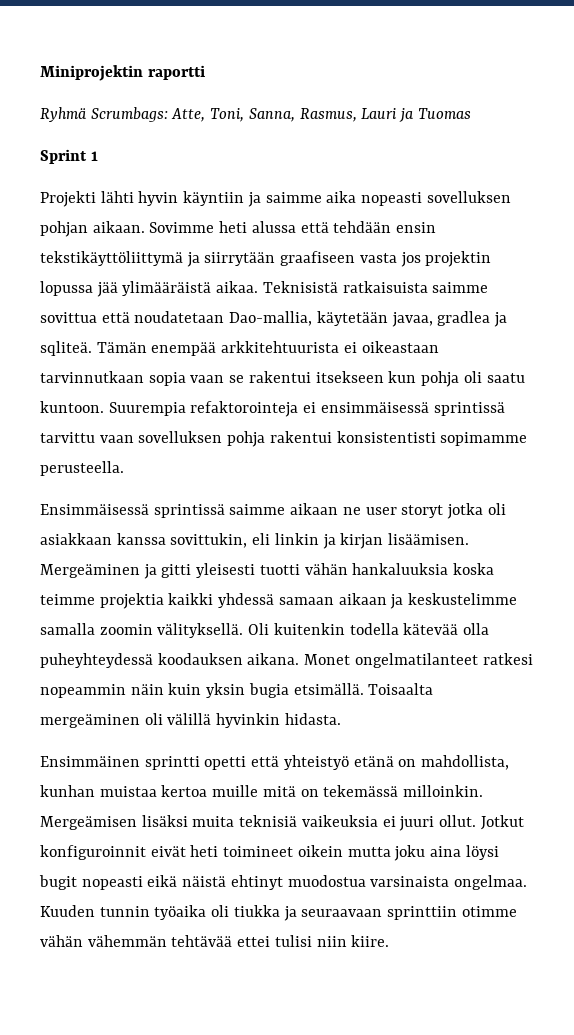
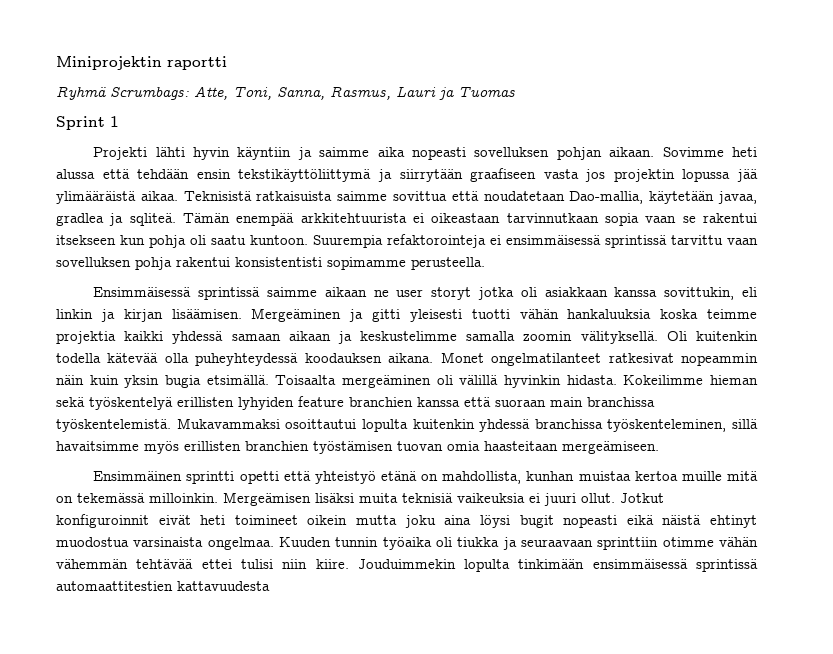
[482,653,533,665] ratkesi -> [608,353,674,363] ratkesivat
(341, 719) none -> [623,375,758,385] [56,396,655,410] [56,418,758,432] [56,441,659,454] Kokeilimme hieman sekä työskentelyä erillisten lyhyiden feature branchien kanssa että suoraan main branchissa työskentelemistä. Mukavammaksi osoittautui lopulta kuitenkin yhdessä branchissa työskenteleminen, sillä havaitsimme myös erillisten branchien työstämisen tuovan omia haasteitaan mergeämiseen.
(390, 941) none -> [357,559,758,572] [56,581,270,591] Jouduimmekin lopulta tinkimään ensimmäisessä sprintissä automaattitestien kattavuudesta

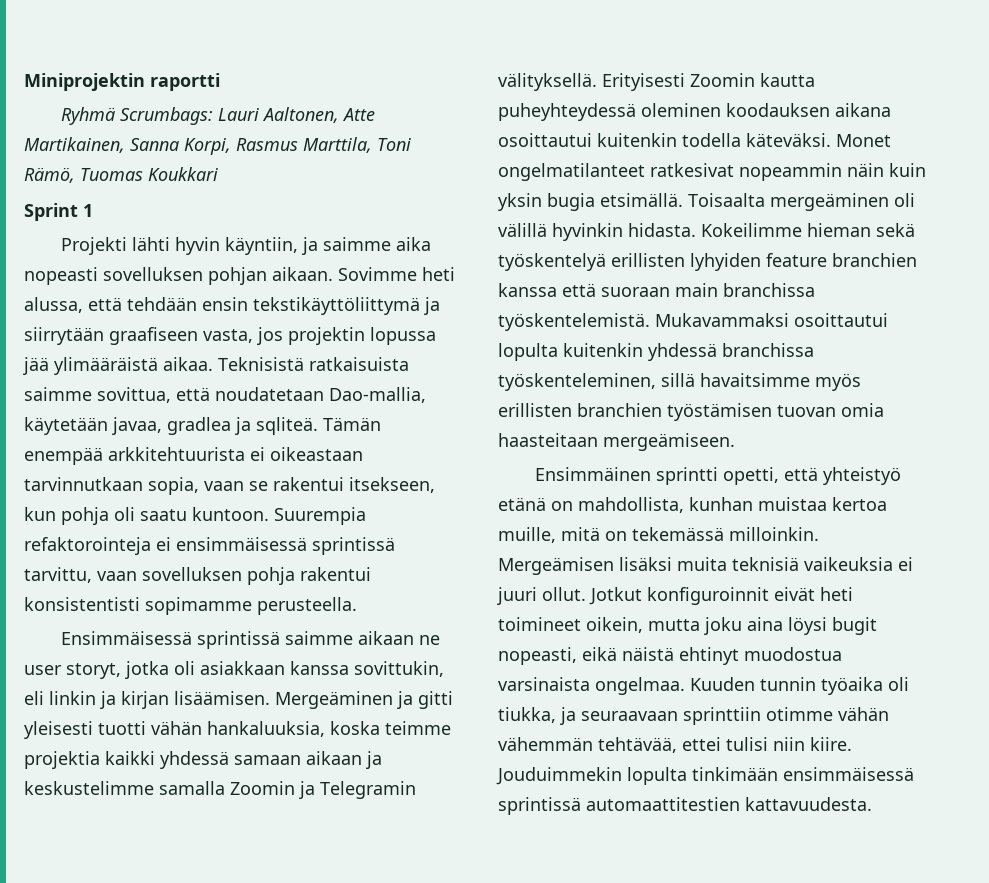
[194,86,454,100] Atte, Toni, Sanna, Rasmus, Lauri ja -> [218,107,376,123] [24,137,411,155] [24,167,75,183] Lauri Aaltonen, Atte Martikainen, Sanna Korpi, Rasmus Marttila, Toni Rämö,
(515, 92) none -> [148,167,218,181] Koukkari
[237,147,292,160] käyntiin -> [225,237,299,255] käyntiin,
[56,169,95,179] alussa -> [24,297,83,313] alussa,
[543,169,579,179] vasta -> [203,329,253,343] vasta,
[393,191,447,201] sovittua -> [97,387,171,403] sovittua,
[605,213,639,226] sopia -> [148,477,199,495] sopia,
[56,235,116,245] itsekseen -> [349,477,435,493] itsekseen,
[671,235,723,245] tarvittu -> [24,567,92,583] tarvittu,
[431,287,472,300] storyt -> [66,663,121,679] storyt,
[567,309,652,319] hankaluuksia -> [207,721,325,737] hankaluuksia,
[523,331,758,344] [56,353,434,366] zoomin välityksellä. Oli kuitenkin todella kätevää olla puheyhteydessä koodauksen aikana. -> [230,781,416,799] [498,73,815,91] [498,103,891,121] [498,133,831,147] Zoomin ja Telegramin välityksellä. Erityisesti Zoomin kautta puheyhteydessä oleminen koodauksen aikana osoittautui kuitenkin todella käteväksi.
[239,471,279,484] opetti -> [723,467,780,485] opetti,
[681,471,722,481] muille -> [498,527,556,543] muille,
[307,515,348,525] oikein -> [586,617,643,633] oikein,
[563,515,618,528] nopeasti -> [498,647,577,665] nopeasti,
[457,537,500,547] tiukka -> [498,707,556,723] tiukka,
[136,559,194,569] tehtävää -> [598,737,677,753] tehtävää,
[177,581,270,591] kattavuudesta -> [745,797,872,811] kattavuudesta.

